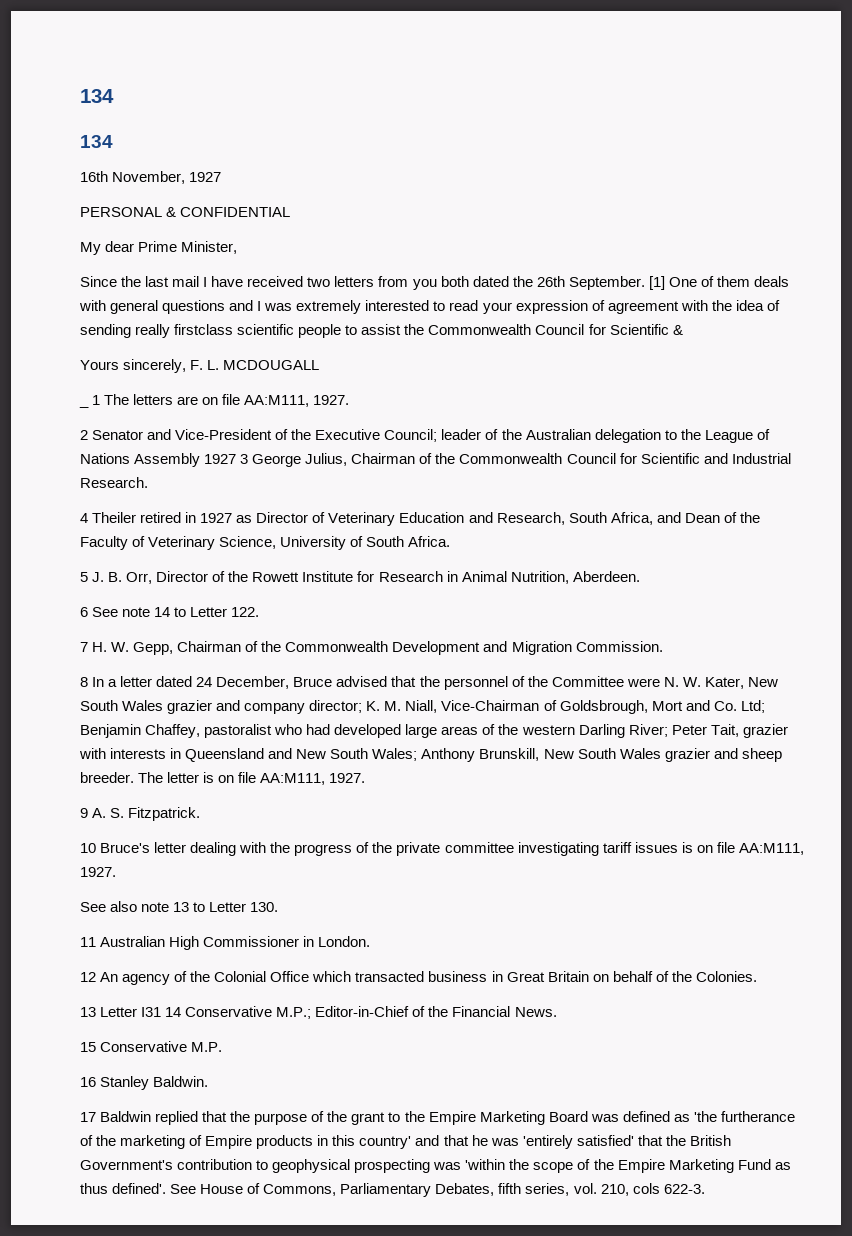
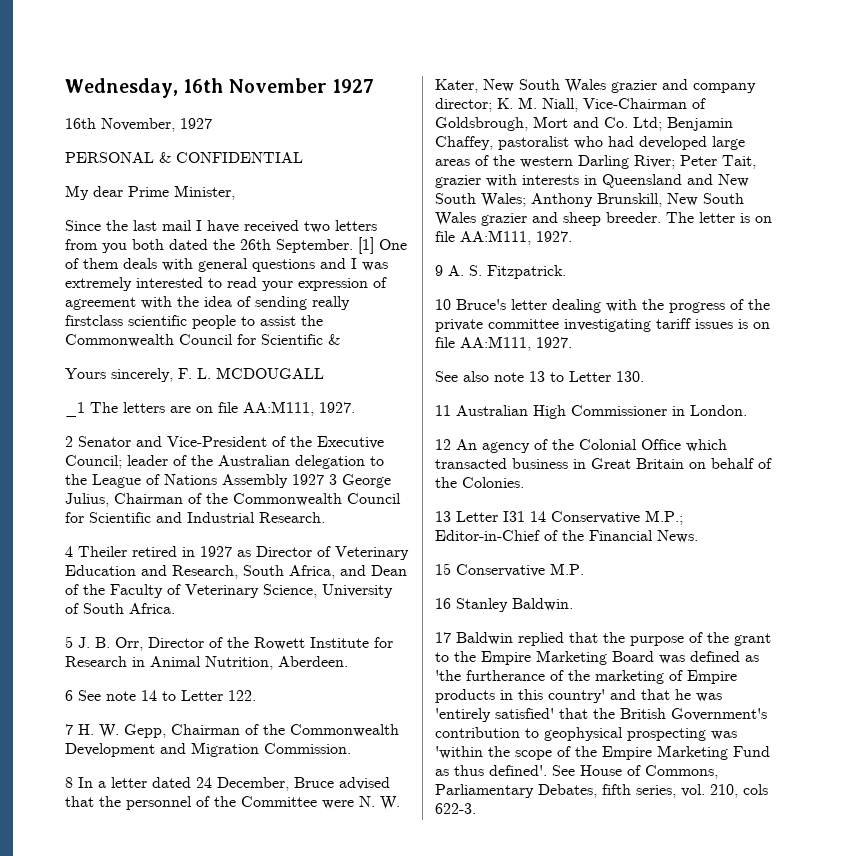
[80,89,114,103] [80,135,113,148] 134 // 134 -> [65,78,374,98] Wednesday, 16th November 1927
[79,405,89,408] [92,395,101,405] _ 1 -> [65,402,85,417] _1

